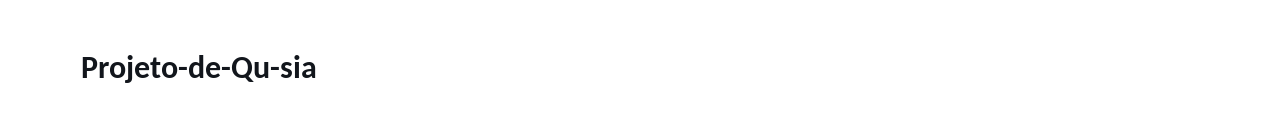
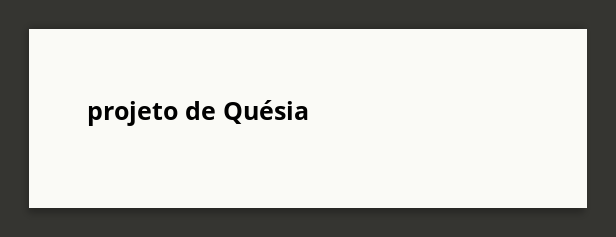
[81,55,317,83] Projeto-de-Qu-sia -> [87,100,309,126] projeto de Quésia

